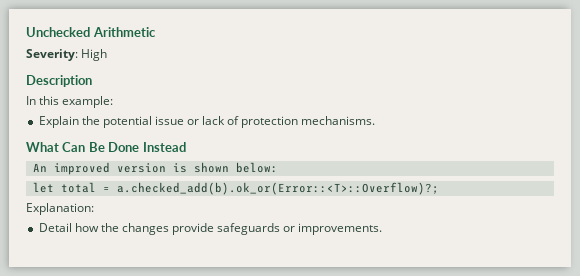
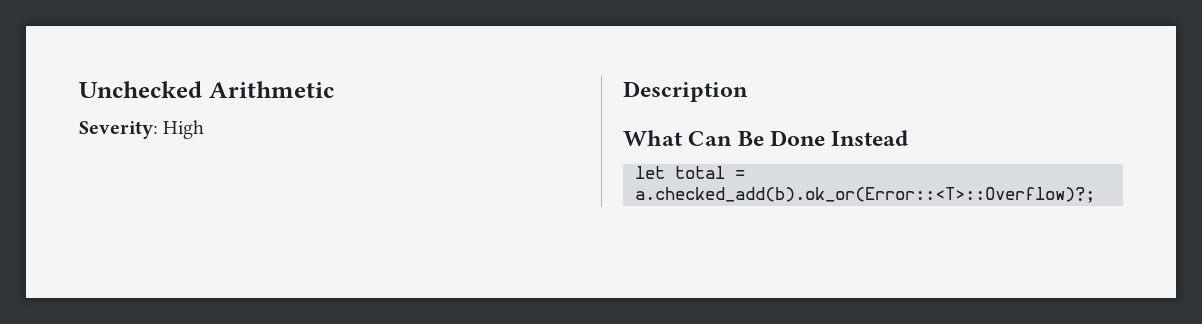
[26,96,114,108] [38,116,376,128] // In this example: // Explain the potential issue or lack of protection mechanisms. -> (748, 91) none
[32,162,278,175] [32,182,439,195] [26,203,94,215] [38,223,383,235] An improved version is shown below: // let total = a.checked_add(b).ok_or(Error::<T>::Overflow)?; // Explanation: // Detail how the changes provide safeguards or improvements. -> [635,166,745,179] [635,187,1095,203] let total = a.checked_add(b).ok_or(Error::<T>::Overflow)?;

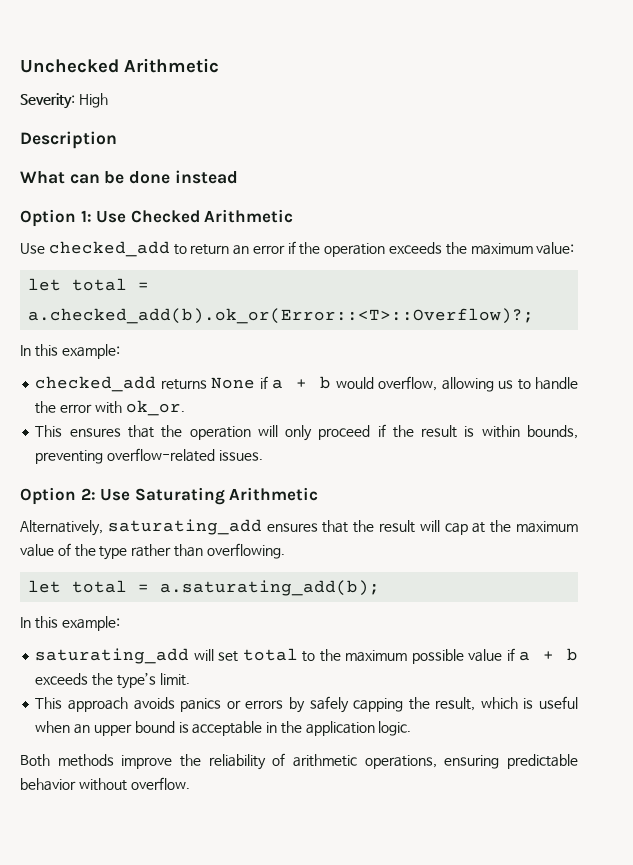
[688,130,909,146] [635,166,745,179] [635,187,1095,203] Can Be Done Instead // let total = a.checked_add(b).ok_or(Error::<T>::Overflow)?; -> [69,170,238,184] [20,209,294,227] [20,241,575,257] [28,278,150,291] [28,308,535,324] [20,344,120,359] [35,376,578,392] [35,400,185,416] [35,424,579,441] [35,448,263,464] [20,487,319,505] [20,519,579,536] [20,543,285,560] [28,580,381,596] [20,616,120,631] [35,648,578,664] [35,672,190,689] [35,696,579,713] [35,721,412,736] [20,753,578,770] [20,777,190,791] can be done instead // Option 1: Use Checked Arithmetic // Use checked_add to return an error if the operation exceeds the maximum value: // let total = a.checked_add(b).ok_or(Error::<T>::Overflow)?; // In this example: // checked_add returns None if a + b would overflow, allowing us to handle the error with ok_or. // This ensures that the operation will only proceed if the result is within bounds, preventing overflow-related issues. // Option 2: Use Saturating Arithmetic // Alternatively, saturating_add ensures that the result will cap at the maximum value of the type rather than overflowing. // let total = a.saturating_add(b); // In this example: // saturating_add will set total to the maximum possible value if a + b exceeds the type’s limit. // This approach avoids panics or errors by safely capping the result, which is useful when an upper bound is acceptable in the application logic. // Both methods improve the reliability of arithmetic operations, ensuring predictable behavior without overflow.

